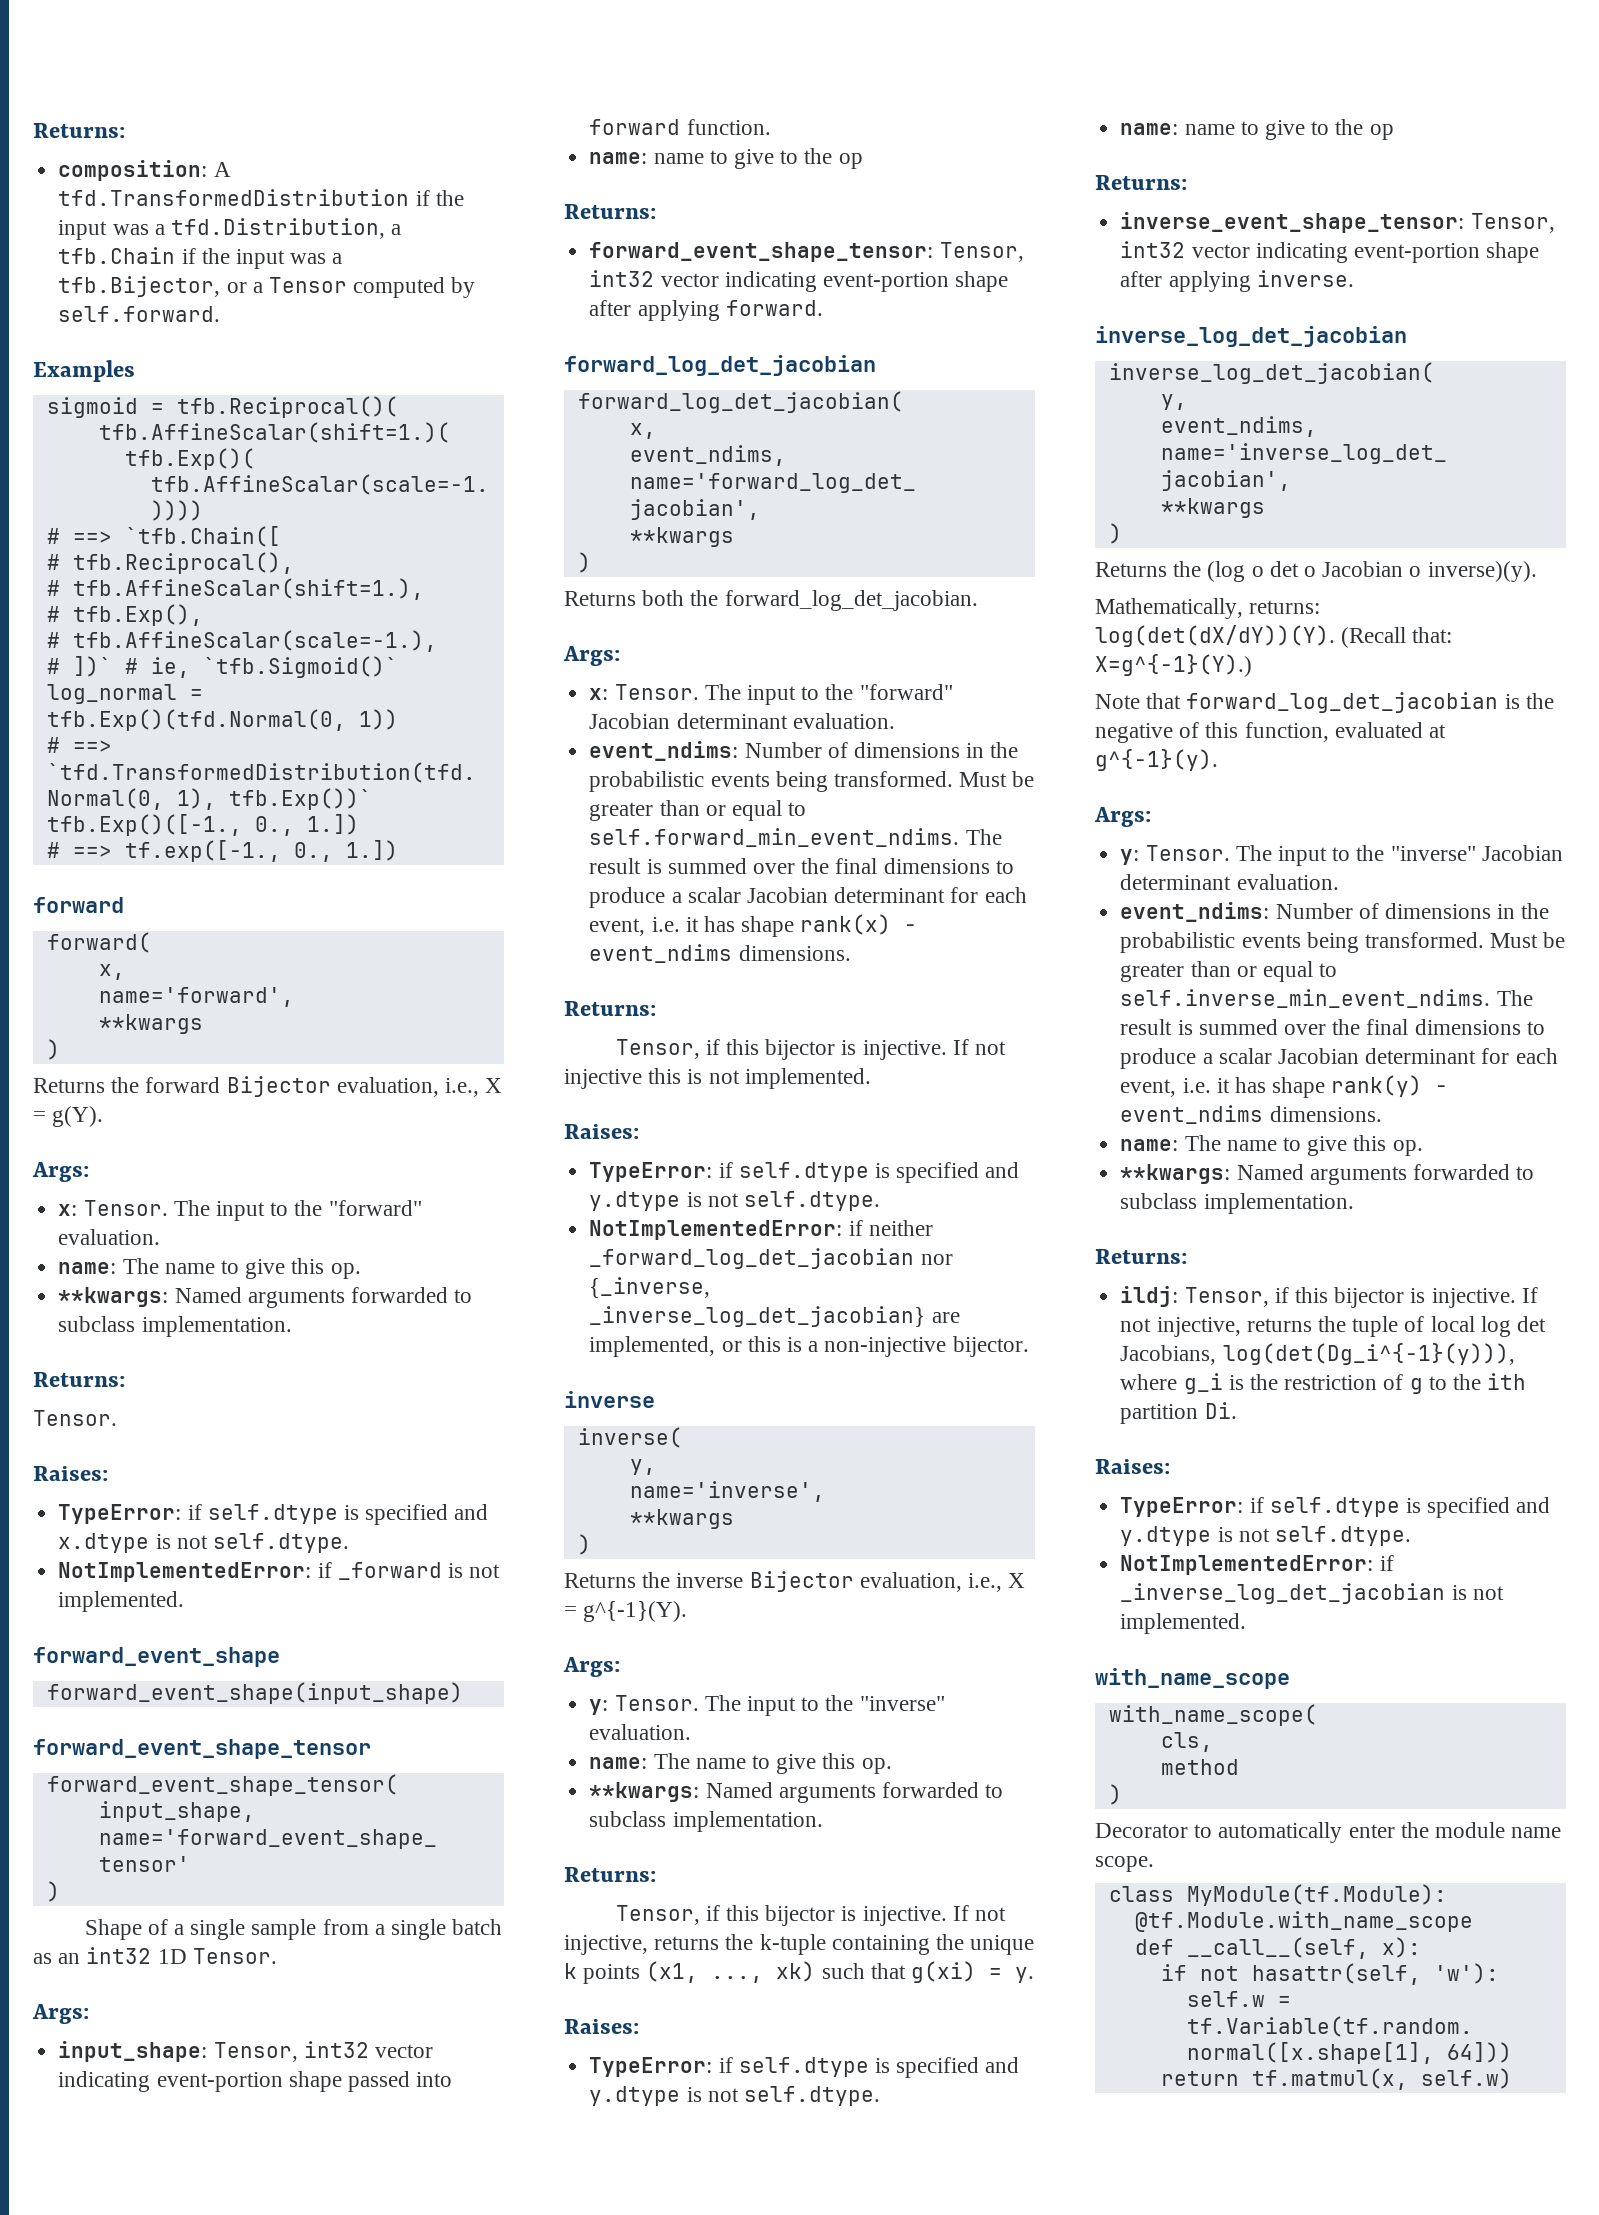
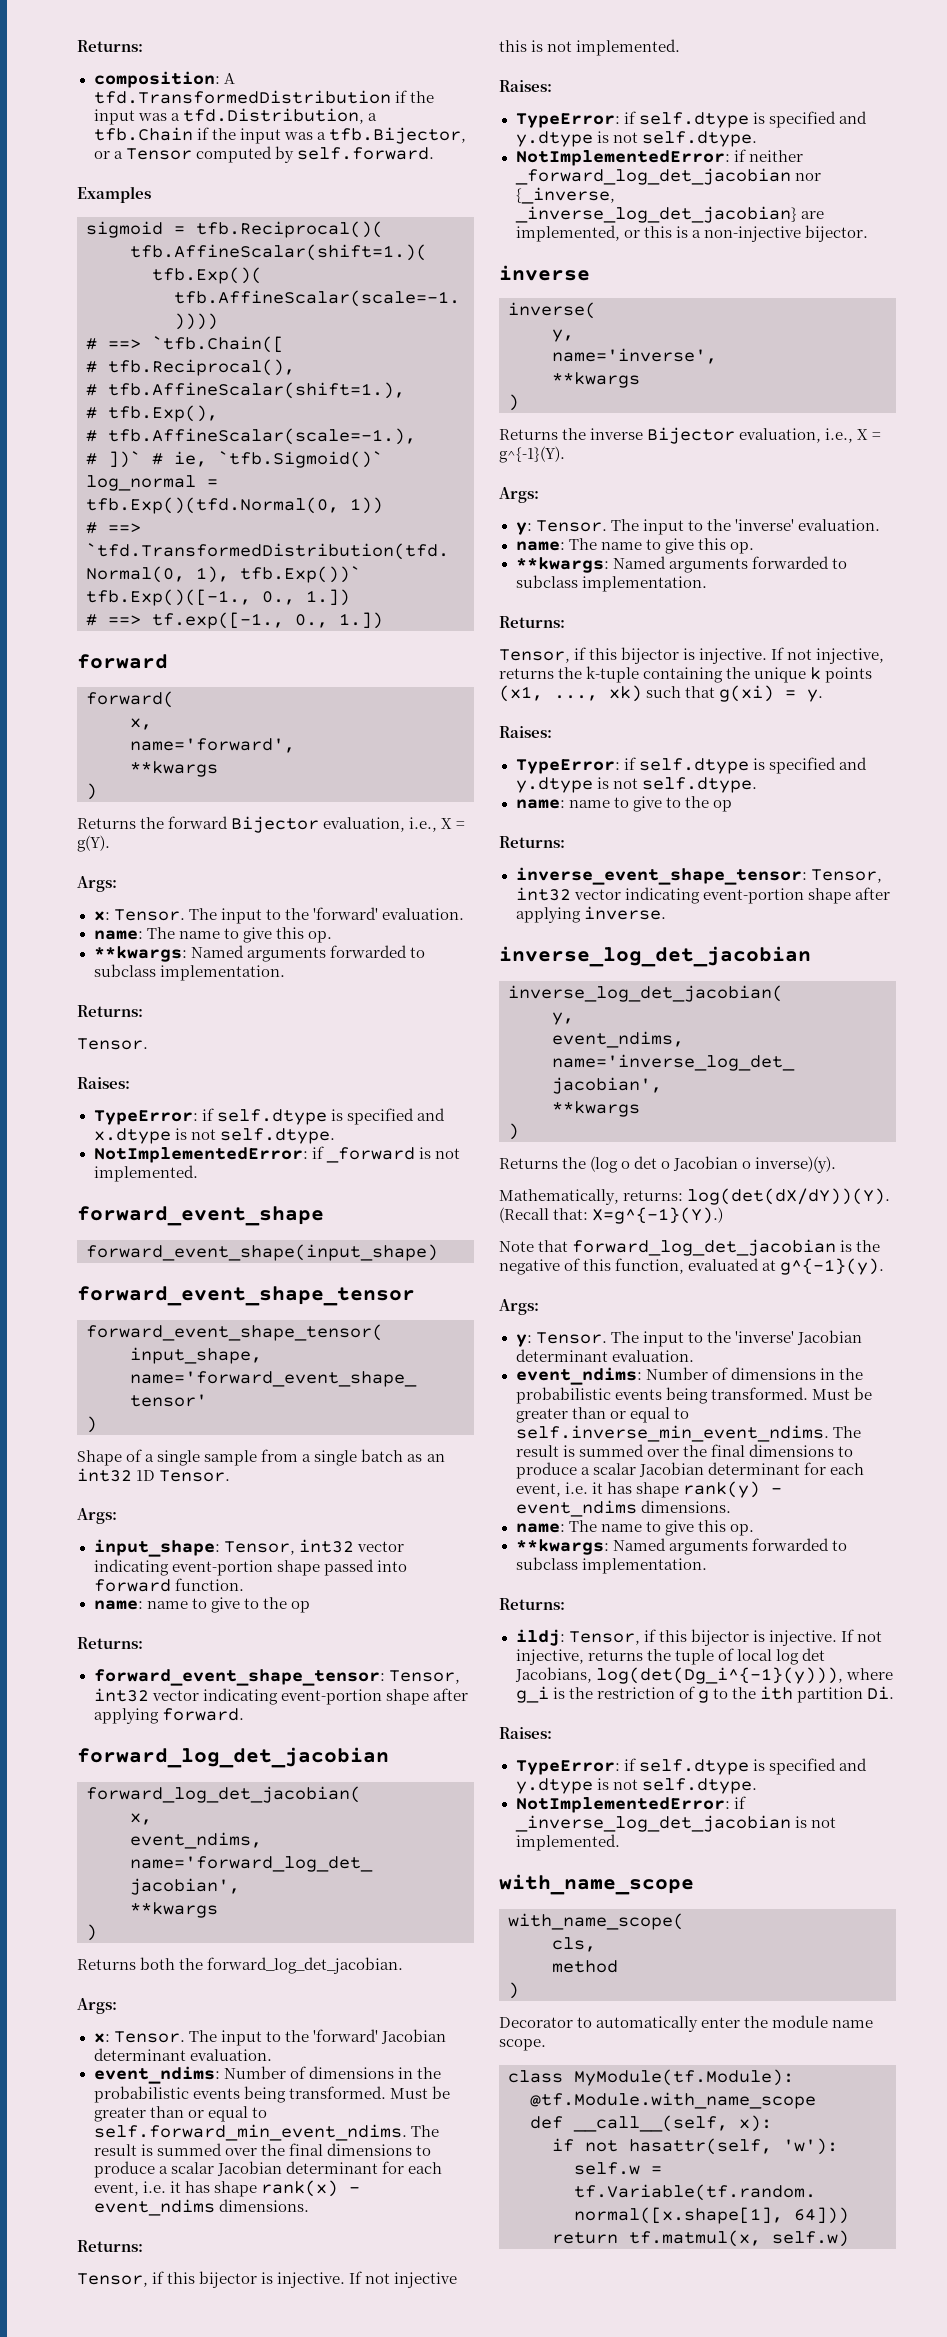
[328,1200,422,1216] "forward" -> [312,907,378,920] 'forward'
[859,684,953,700] "forward" -> [312,2029,378,2042] 'forward'
[859,1696,945,1711] "inverse" -> [734,519,794,531] 'inverse'
[1390,846,1476,861] "inverse" -> [734,1331,794,1343] 'inverse'

